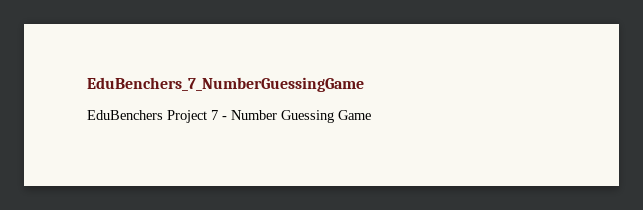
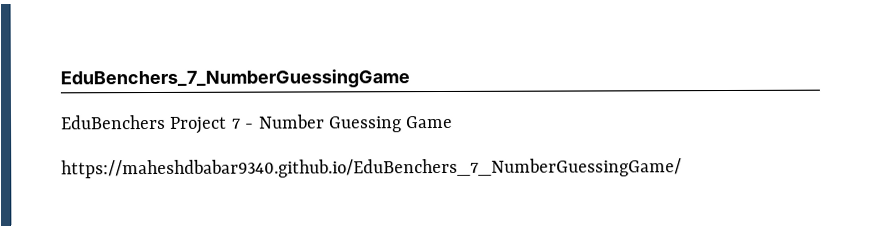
(371, 115) none -> [61,158,682,179] // https://maheshdbabar9340.github.io/EduBenchers_7_NumberGuessingGame/

